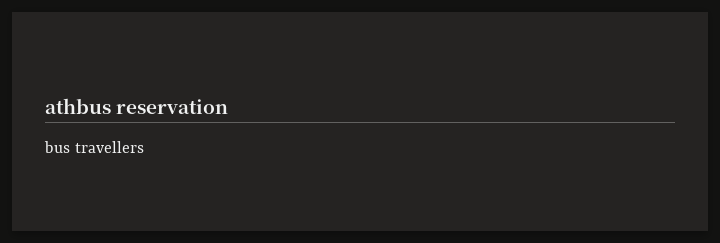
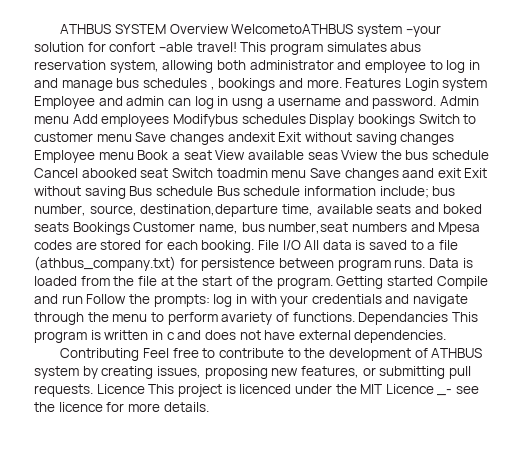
[45,98,229,114] [44,141,144,153] athbus reservation // bus travellers -> [60,24,441,37] [34,42,422,55] [34,60,480,73] [34,78,488,91] [34,96,480,109] [34,114,477,127] [34,132,455,145] [34,150,490,163] [34,168,488,181] [34,186,456,199] [34,204,482,217] [34,222,481,235] [34,240,459,253] [34,256,473,271] [34,276,488,289] [34,294,469,307] [34,312,478,325] [34,330,447,343] [60,348,483,361] [34,366,471,379] [34,384,480,397] [34,402,209,412] ATHBUS SYSTEM Overview WelcometoATHBUS system –your solution for confort –able travel! This program simulates abus reservation system, allowing both administrator and employee to log in and manage bus schedules , bookings and more. Features Login system Employee and admin can log in usng a username and password. Admin menu Add employees Modifybus schedules Display bookings Switch to customer menu Save changes andexit Exit without saving changes Employee menu Book a seat View available seas Vview the bus schedule Cancel abooked seat Switch toadmin menu Save changes aand exit Exit without saving Bus schedule Bus schedule information include; bus number, source, destination,departure time, available seats and boked seats Bookings Customer name, bus number,seat numbers and Mpesa codes are stored for each booking. File I/O All data is saved to a file (athbus_company.txt) for persistence between program runs. Data is loaded from the file at the start of the program. Getting started Compile and run Follow the prompts: log in with your credentials and navigate through the menu to perform avariety of functions. Dependancies This program is written in c and does not have external dependencies. // Contributing Feel free to contribute to the development of ATHBUS system by creating issues, proposing new features, or submitting pull requests. Licence This project is licenced under the MIT Licence _- see the licence for more details.

